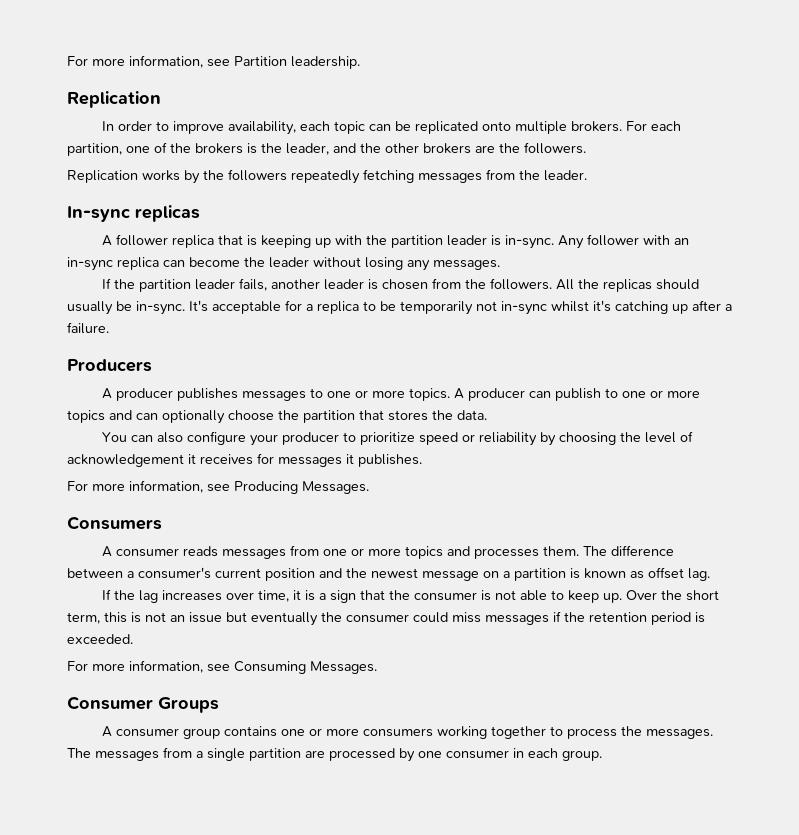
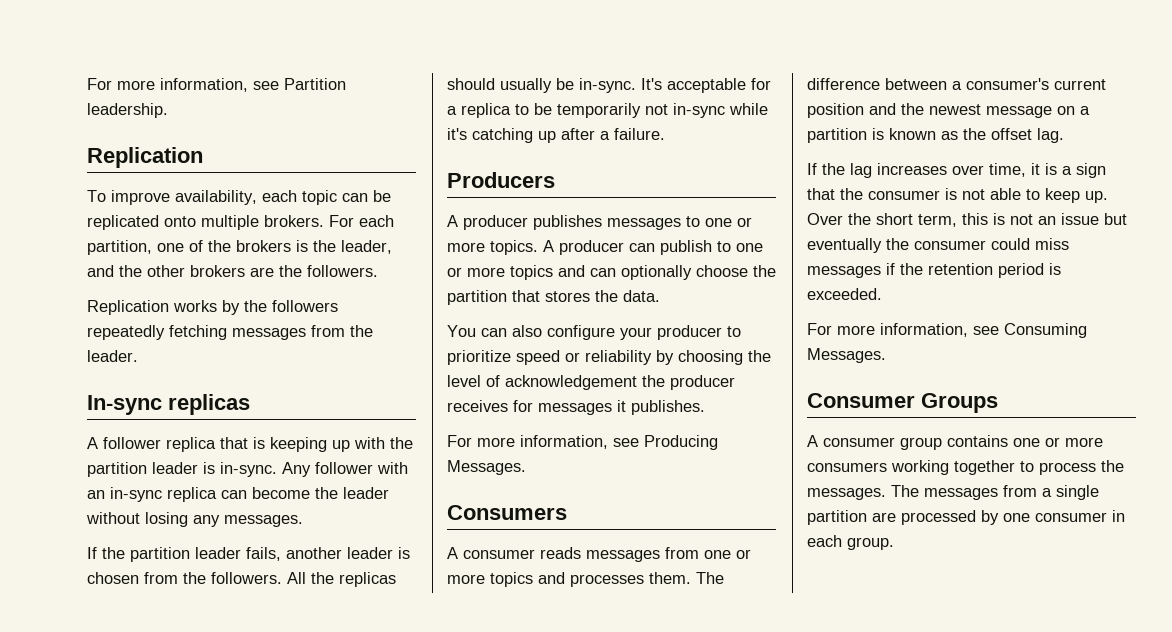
[102,121,170,131] In order to -> [87,190,106,202] To
[551,301,589,312] whilst -> [729,103,768,115] while
[188,454,196,464] it -> [642,375,735,390] the producer
(644, 575) none -> [963,128,986,140] the

